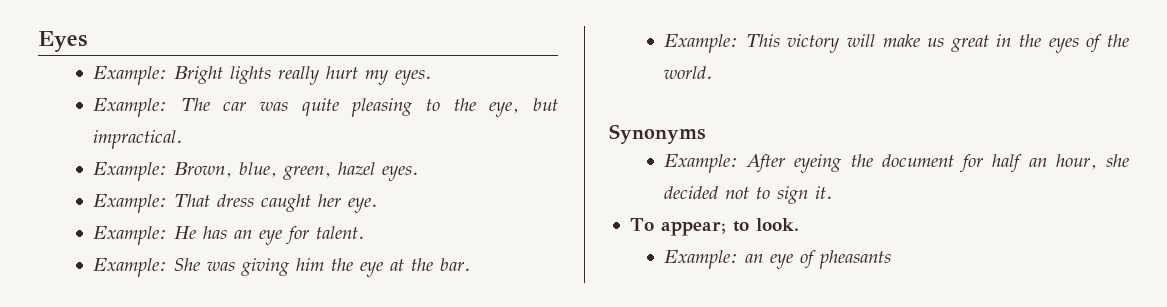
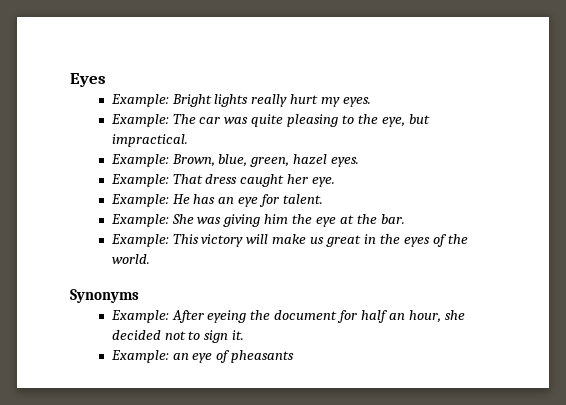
[629,218,799,236] // To appear; to look. -> (245, 335) none

